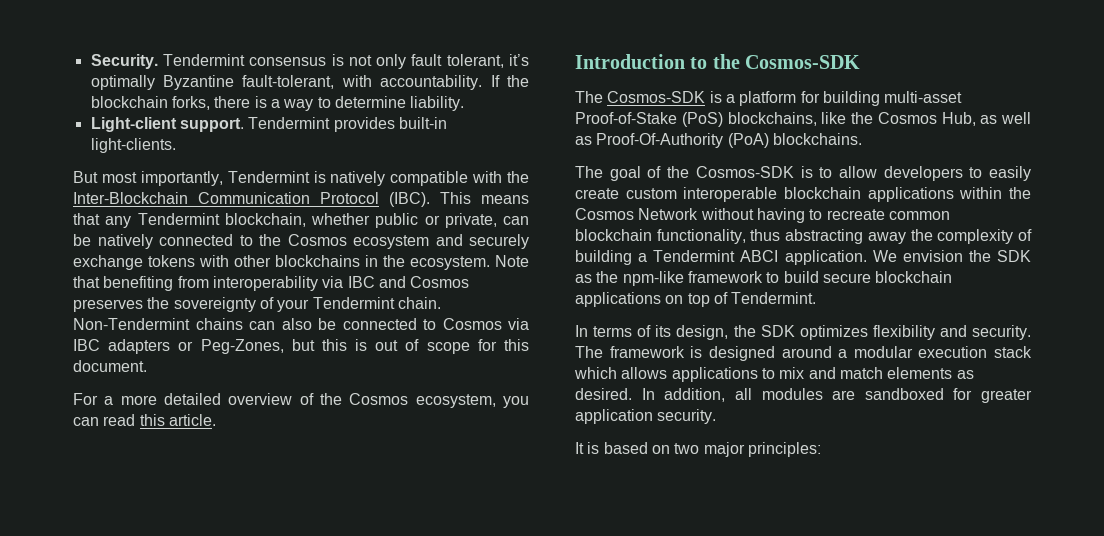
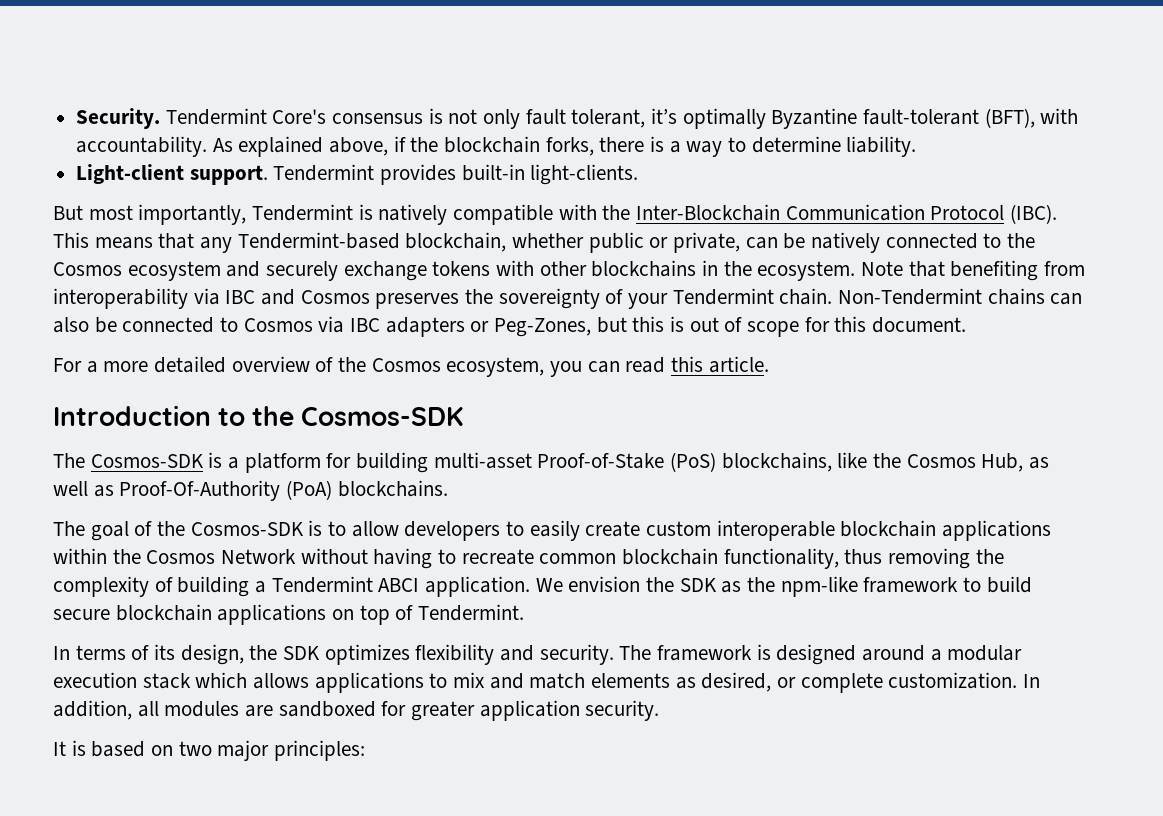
(245, 60) none -> [272,109,327,124] Core's
[242,75,500,90] fault-tolerant, with accountability. If -> [863,108,1079,128] [76,136,406,157] fault-tolerant (BFT), with accountability. As explained above, if
[137,213,220,225] Tendermint -> [237,232,400,249] Tendermint-based
[785,229,906,244] abstracting away -> [888,548,971,569] removing
[575,388,632,400] desired. -> [701,672,1018,693] desired, or complete customization.

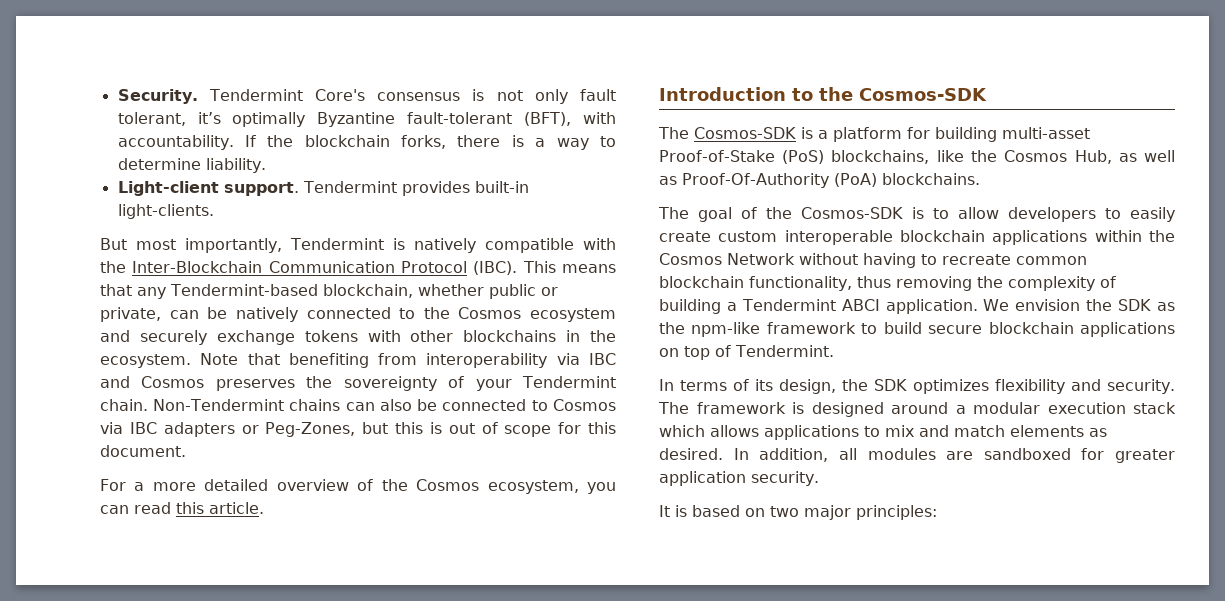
[212,136,406,157] As explained above, if -> [244,135,256,147] If
[701,672,1018,693] desired, or complete customization. -> [659,448,723,460] desired.

